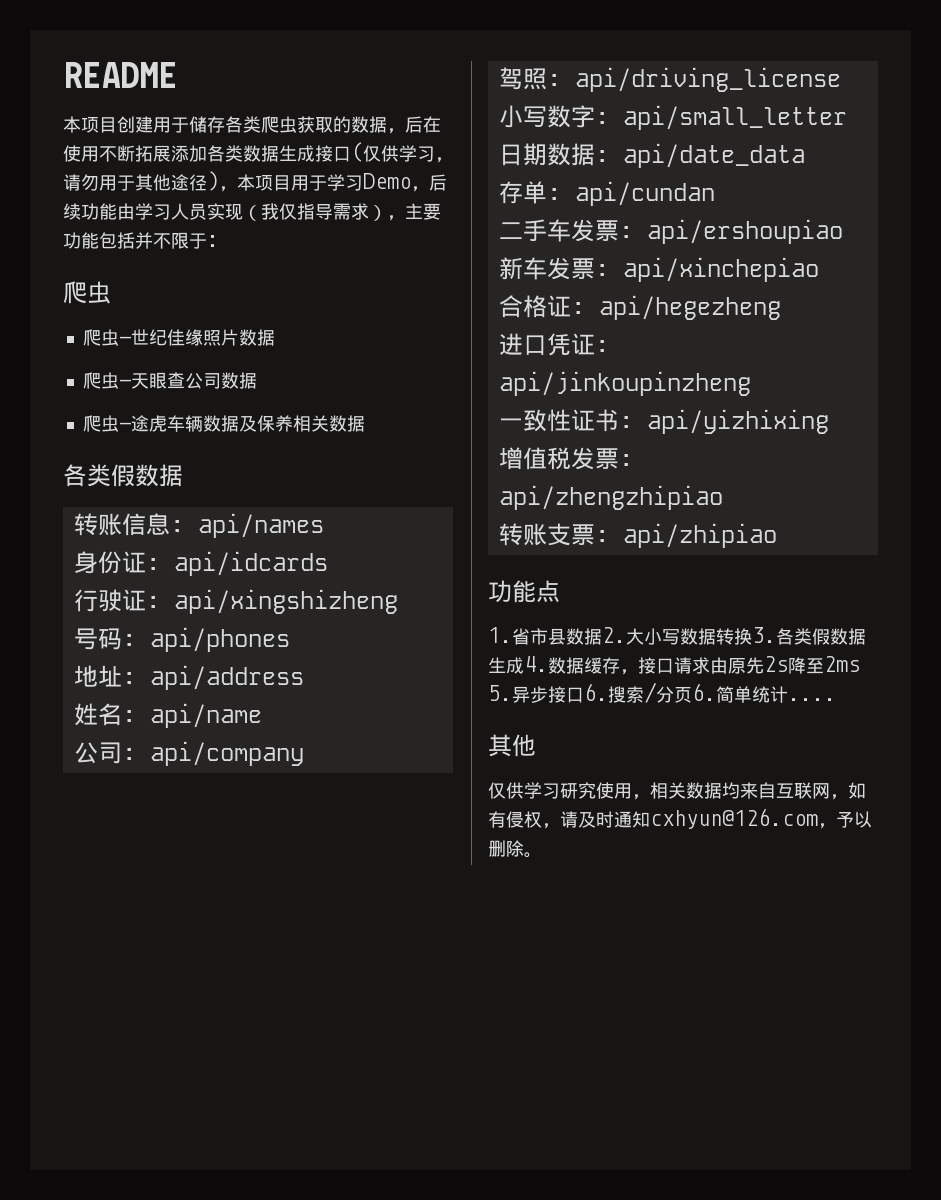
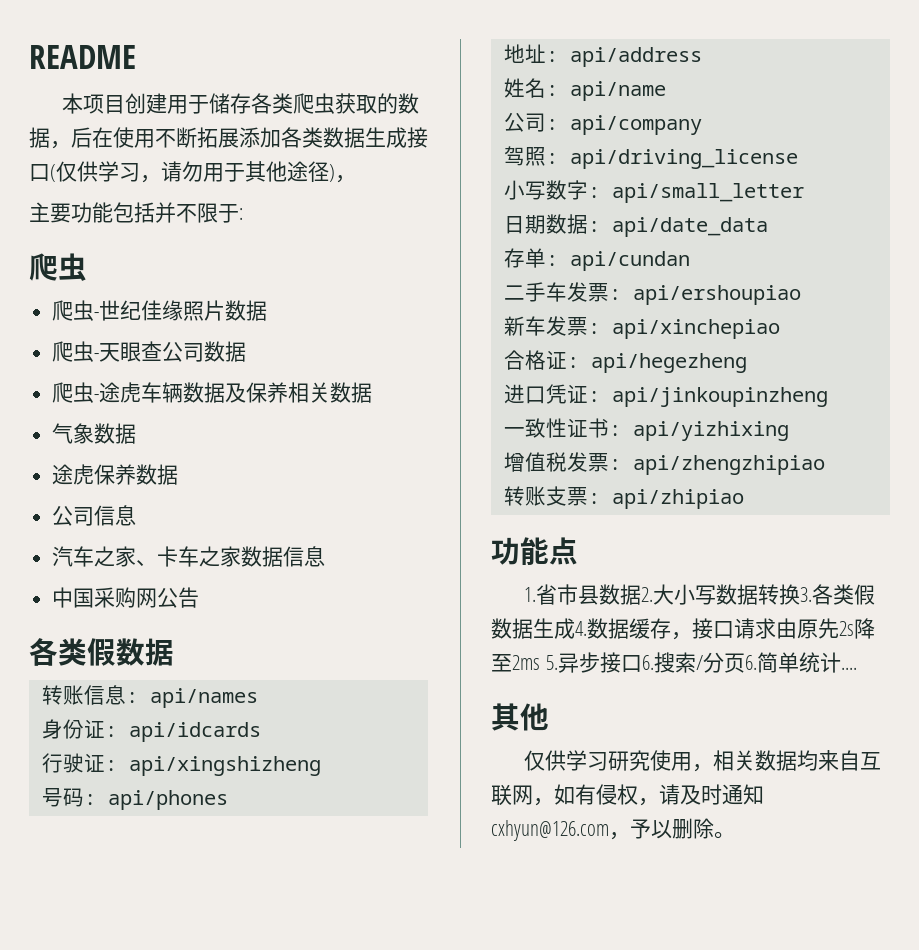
[237,173,447,192] [63,203,405,221] 本项目用于学习Demo，后续功能由学习人员实现（我仅指导需求）， -> (356, 179) //
(365, 423) none -> [52,423,137,444] [52,464,179,485] [52,505,137,526] [52,546,326,567] [52,587,200,608] // 气象数据 // 途虎保养数据 // 公司信息 // 汽车之家、卡车之家数据信息 // 中国采购网公告

